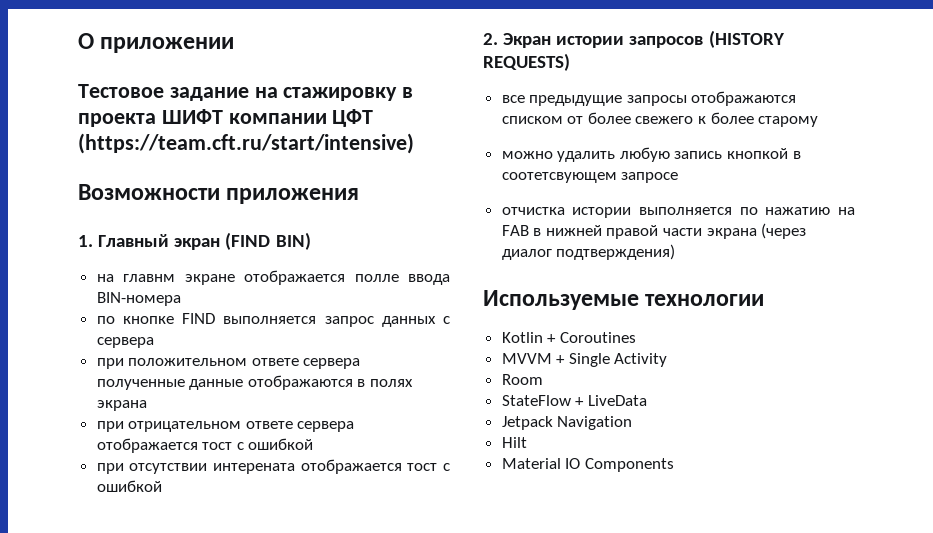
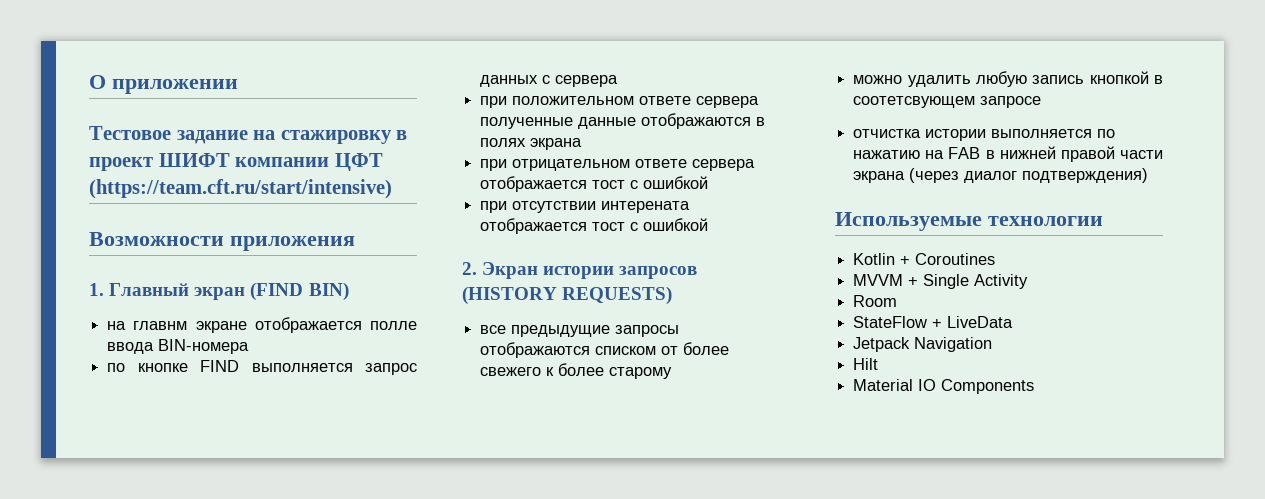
[78,113,156,127] проекта -> [89,157,153,171] проект

